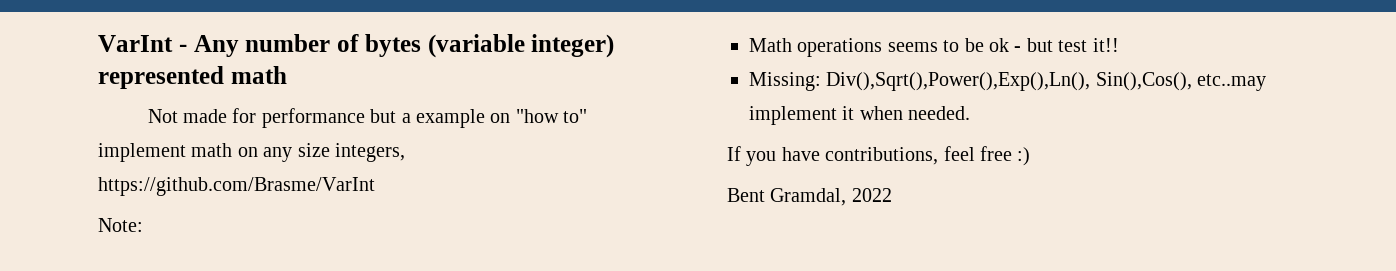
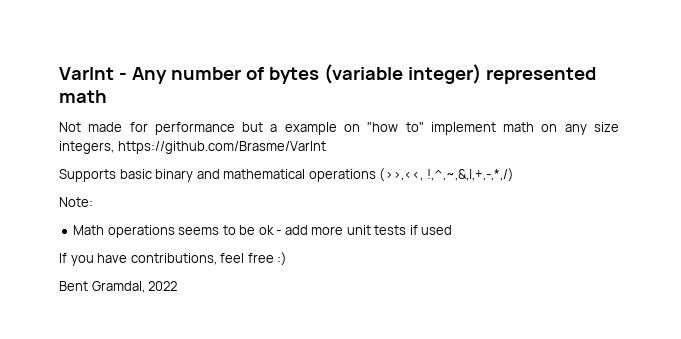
(375, 186) none -> [59,168,514,182] // Supports basic binary and mathematical operations (>>,<<, !,^,~,&,|,+,-,*,/)
[1026,38,1119,52] [749,72,1267,91] [749,106,971,125] but test it!! // Missing: Div(),Sqrt(),Power(),Exp(),Ln(), Sin(),Cos(), etc..may implement it when needed. -> [284,225,453,235] add more unit tests if used

